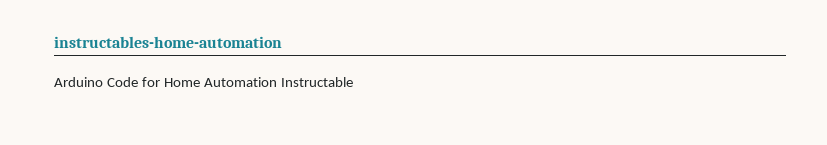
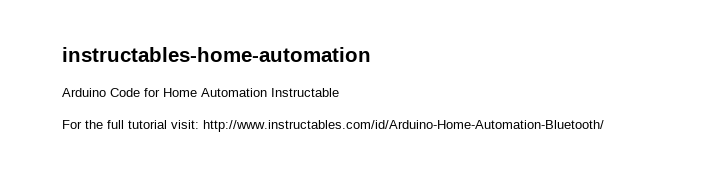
(353, 82) none -> [62,120,604,132] // For the full tutorial visit: http://www.instructables.com/id/Arduino-Home-Automation-Bluetooth/

